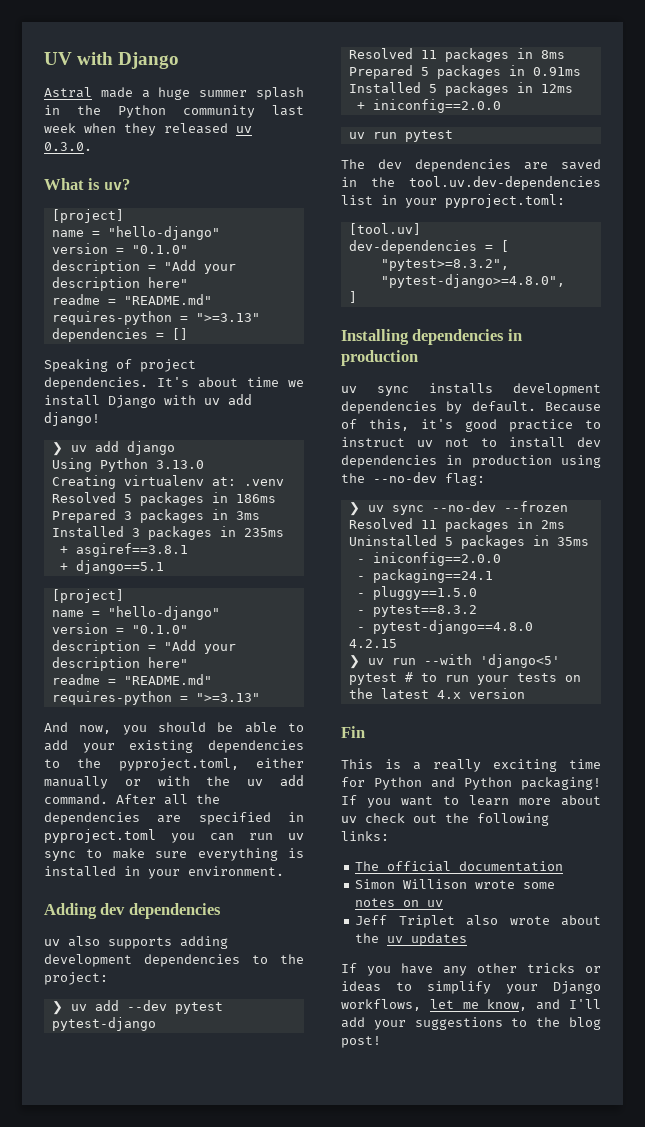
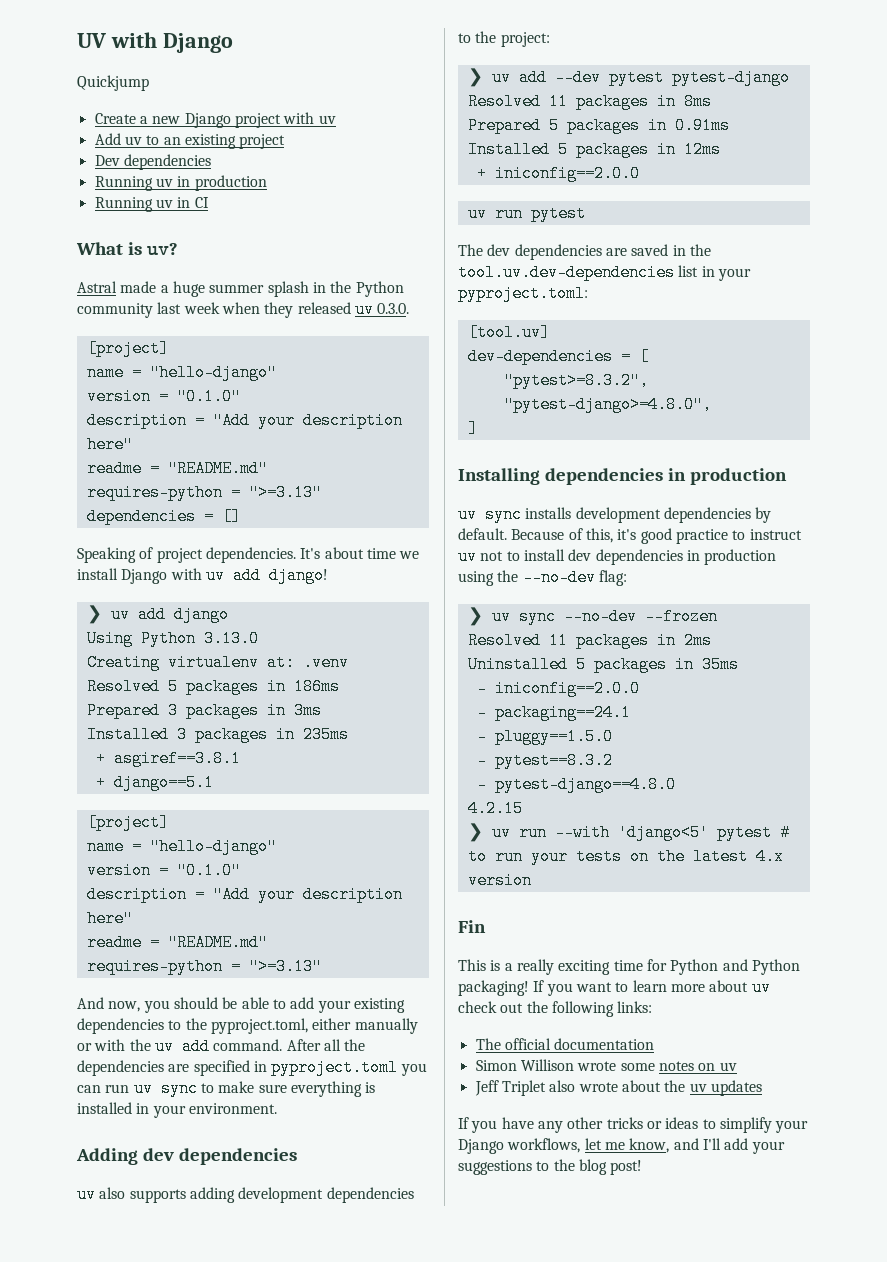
(180, 60) none -> [77,75,149,91] [94,112,336,128] [94,133,286,149] [94,154,211,170] [94,175,267,191] [94,197,209,212] [76,242,178,255] // Quickjump // Create a new Django project with uv // Add uv to an existing project // Dev dependencies // Running uv in production // Running uv in CI // What is uv?
[44,178,130,190] // What is uv? -> (410, 308) none

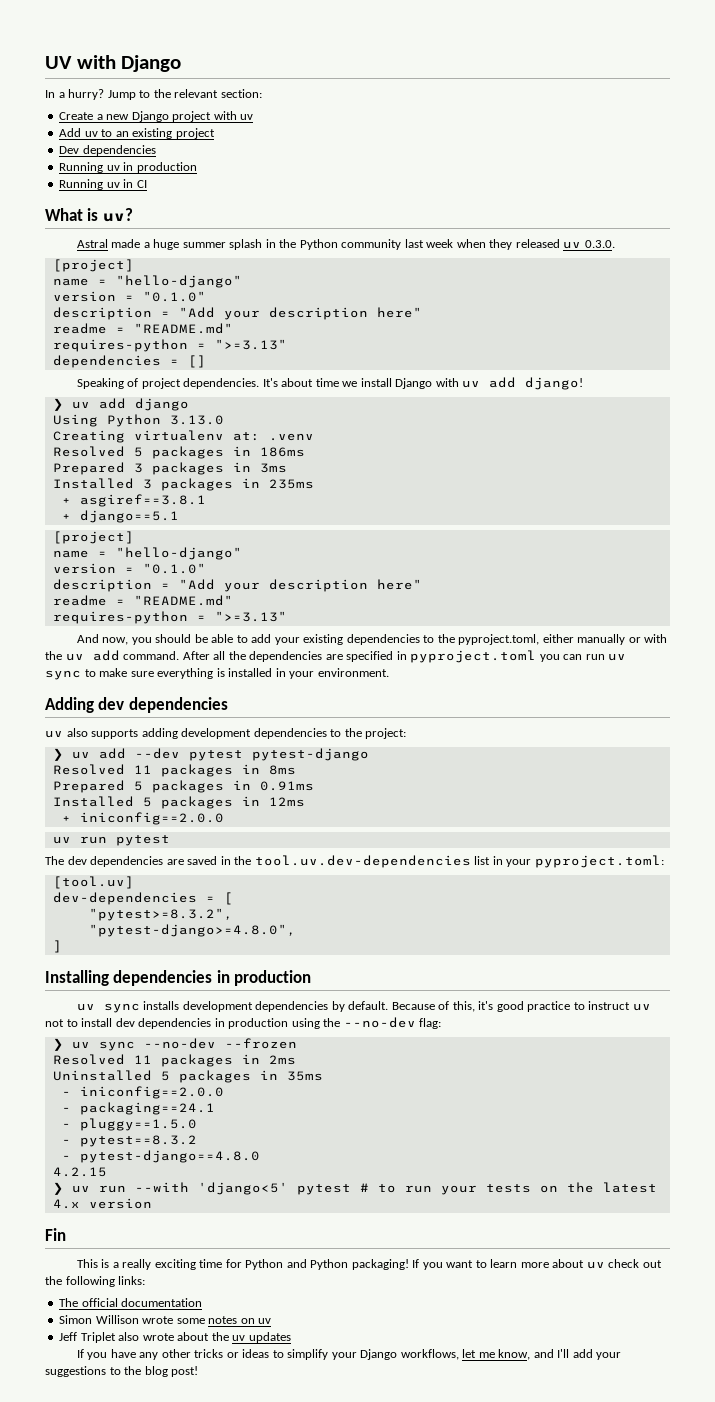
[77,75,149,91] Quickjump -> [45,89,262,100] In a hurry? Jump to the relevant section:

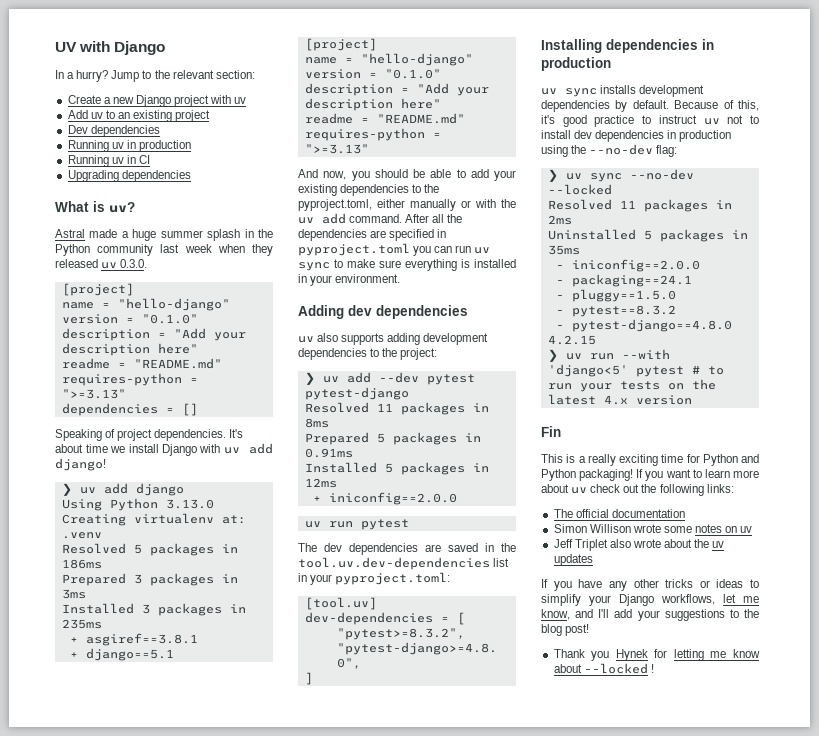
(147, 184) none -> [67,170,191,182] // Upgrading dependencies
[224,1038,297,1049] --frozen -> [547,184,612,195] --locked
(199, 1371) none -> [553,649,760,661] [553,663,654,674] // Thank you Hynek for letting me know about --locked !

